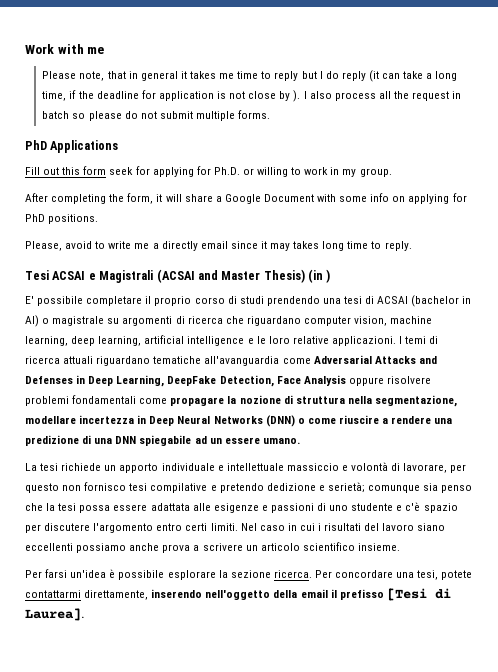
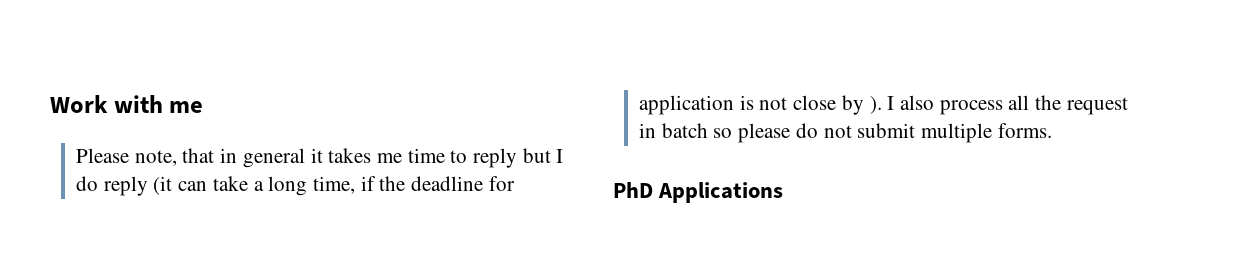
[25,166,392,177] [25,193,467,204] [25,214,99,224] [25,241,412,251] [25,269,331,283] [25,295,472,307] [25,315,433,327] [25,335,439,346] [25,355,437,366] [25,375,431,387] [25,395,457,407] [25,415,453,427] [25,435,300,446] [25,462,467,473] [25,482,473,493] [25,502,458,513] [25,523,446,533] [25,542,400,553] [25,569,473,580] [25,588,451,601] [25,608,84,621] // Fill out this form seek for applying for Ph.D. or willing to work in my group. // After completing the form, it will share a Google Document with some info on applying for PhD positions. // Please, avoid to write me a directly email since it may takes long time to reply. // Tesi ACSAI e Magistrali (ACSAI and Master Thesis) (in ) // E' possibile completare il proprio corso di studi prendendo una tesi di ACSAI (bachelor in AI) o magistrale su argomenti di ricerca che riguardano computer vision, machine learning, deep learning, artificial intelligence e le loro relative applicazioni. I temi di ricerca attuali riguardano tematiche all'avanguardia come Adversarial Attacks and Defenses in Deep Learning, DeepFake Detection, Face Analysis oppure risolvere problemi fondamentali come propagare la nozione di struttura nella segmentazione, modellare incertezza in Deep Neural Networks (DNN) o come riuscire a rendere una predizione di una DNN spiegabile ad un essere umano. // La tesi richiede un apporto individuale e intellettuale massiccio e volontà di lavorare, per questo non fornisco tesi compilative e pretendo dedizione e serietà; comunque sia penso che la tesi possa essere adattata alle esigenze e passioni di uno studente e c'è spazio per discutere l'argomento entro certi limiti. Nel caso in cui i risultati del lavoro siano eccellenti possiamo anche prova a scrivere un articolo scientifico insieme. // Per farsi un'idea è possibile esplorare la sezione ricerca. Per concordare una tesi, potete contattarmi direttamente, inserendo nell'oggetto della email il prefisso [Tesi di Laurea]. -> (784, 192) none

